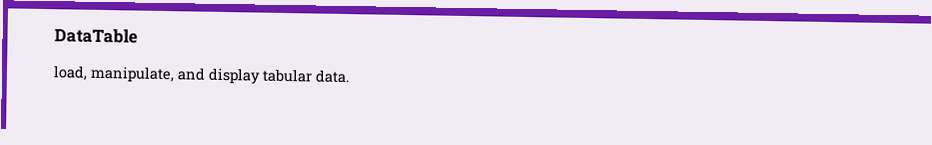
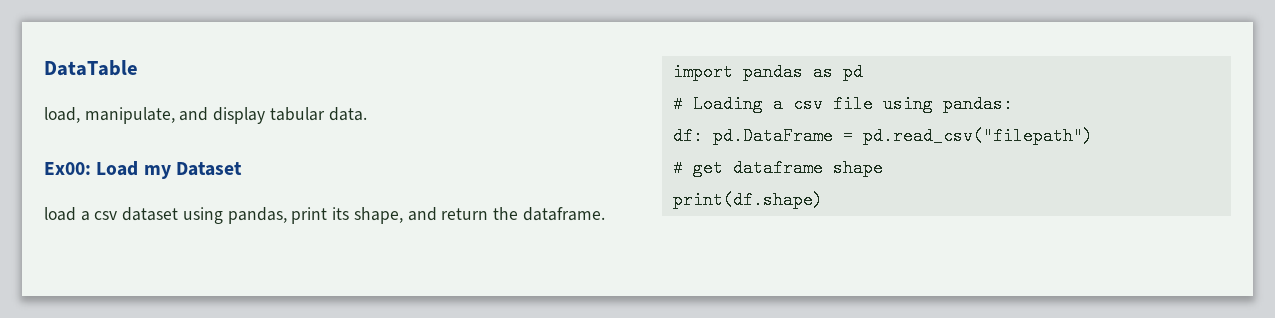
(350, 76) none -> [44,161,242,179] [44,207,605,224] [672,63,863,81] [672,95,1013,113] [672,127,1093,145] [672,159,883,177] [672,191,823,209] // Ex00: Load my Dataset // load a csv dataset using pandas, print its shape, and return the dataframe. // import pandas as pd // # Loading a csv file using pandas: // df: pd.DataFrame = pd.read_csv("filepath") // # get dataframe shape // print(df.shape)

